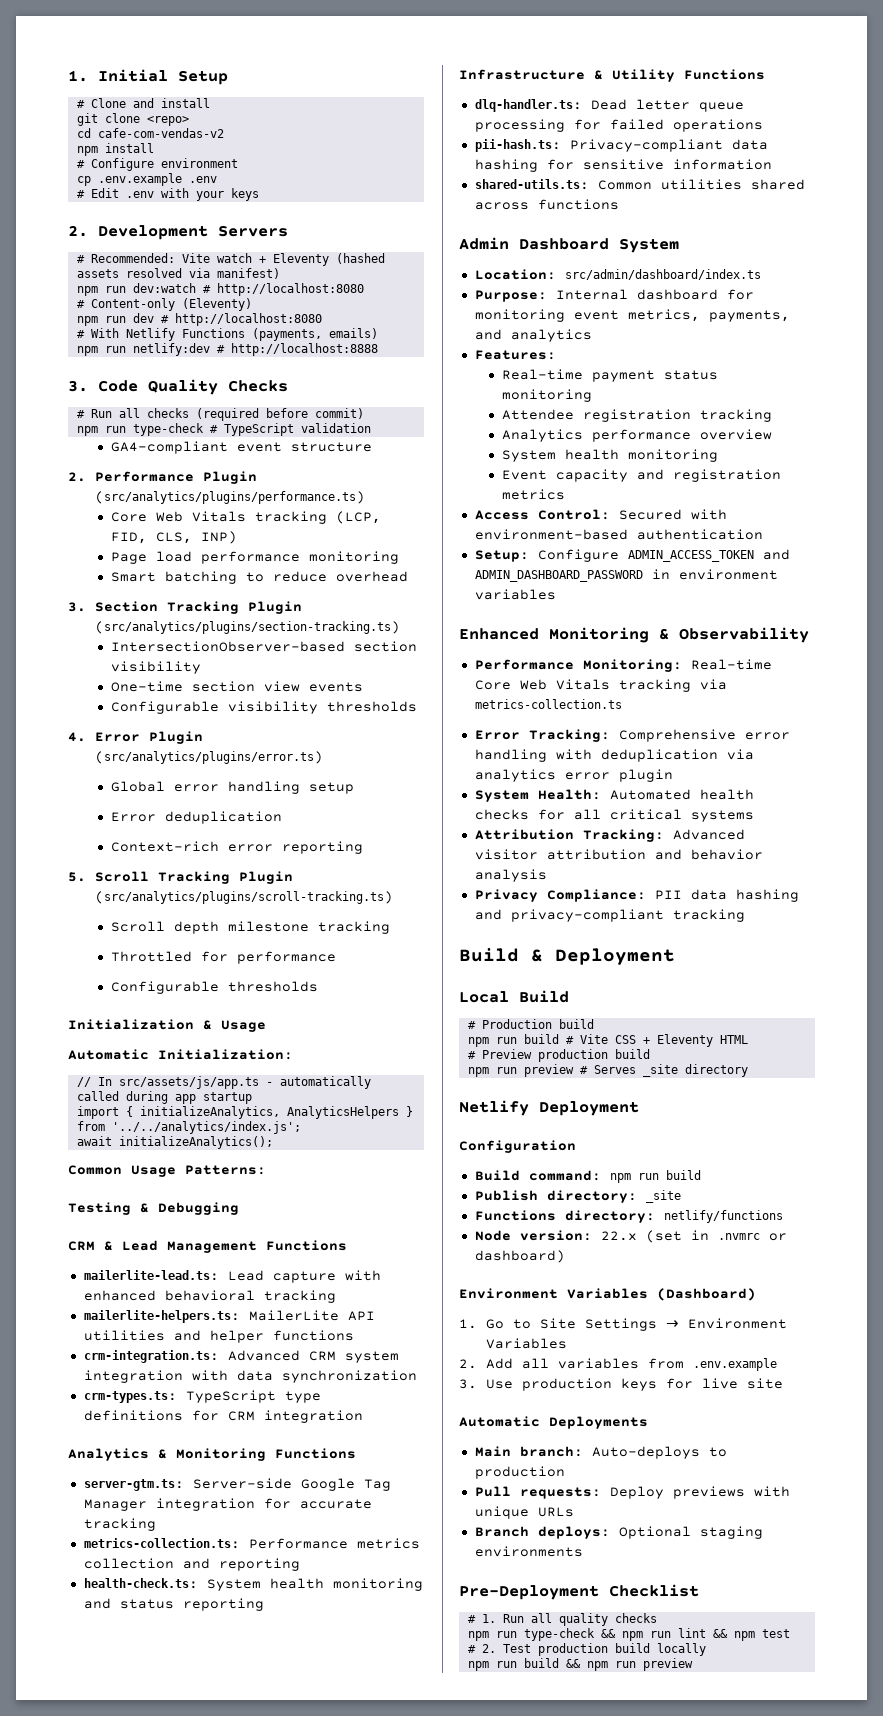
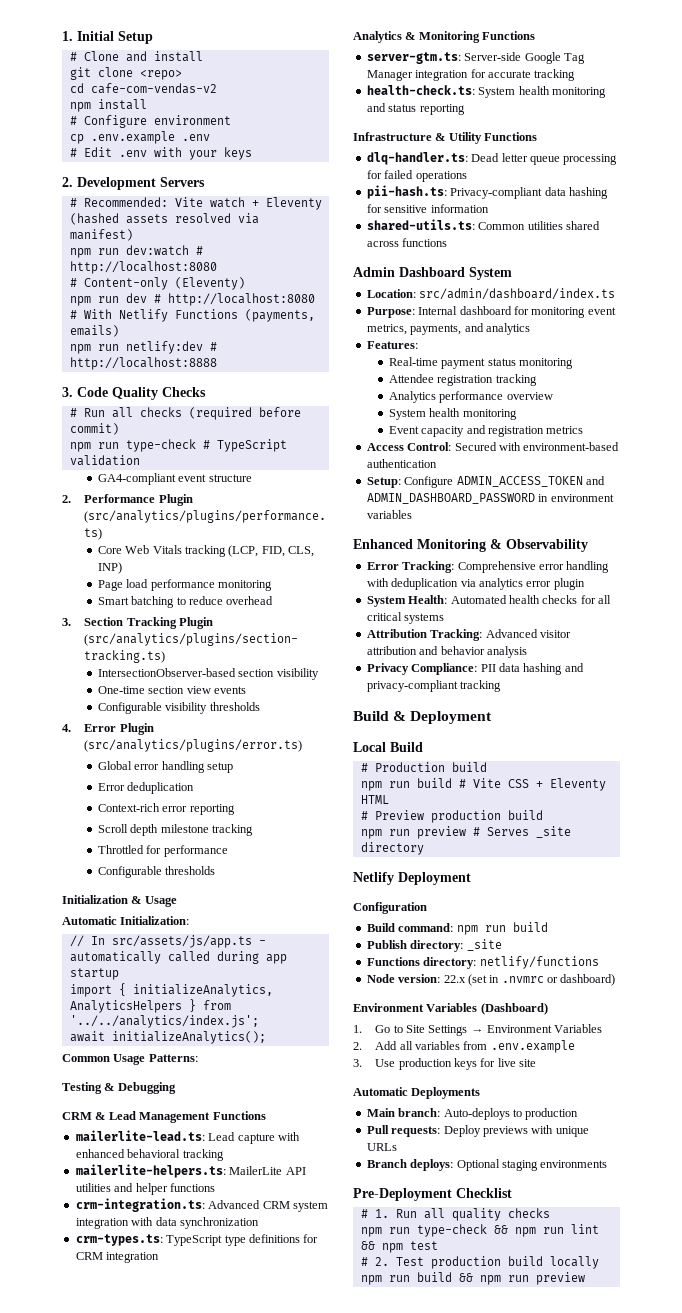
[68,871,294,884] [95,891,394,904] // 5. Scroll Tracking Plugin (src/analytics/plugins/scroll-tracking.ts) -> (235, 809) none
[83,1538,420,1549] [83,1558,300,1571] // metrics-collection.ts: Performance metrics collection and reporting -> (576, 75) none
[474,659,772,672] [474,679,727,692] [474,699,622,709] // Performance Monitoring: Real-time Core Web Vitals tracking via metrics-collection.ts -> (588, 545) none

